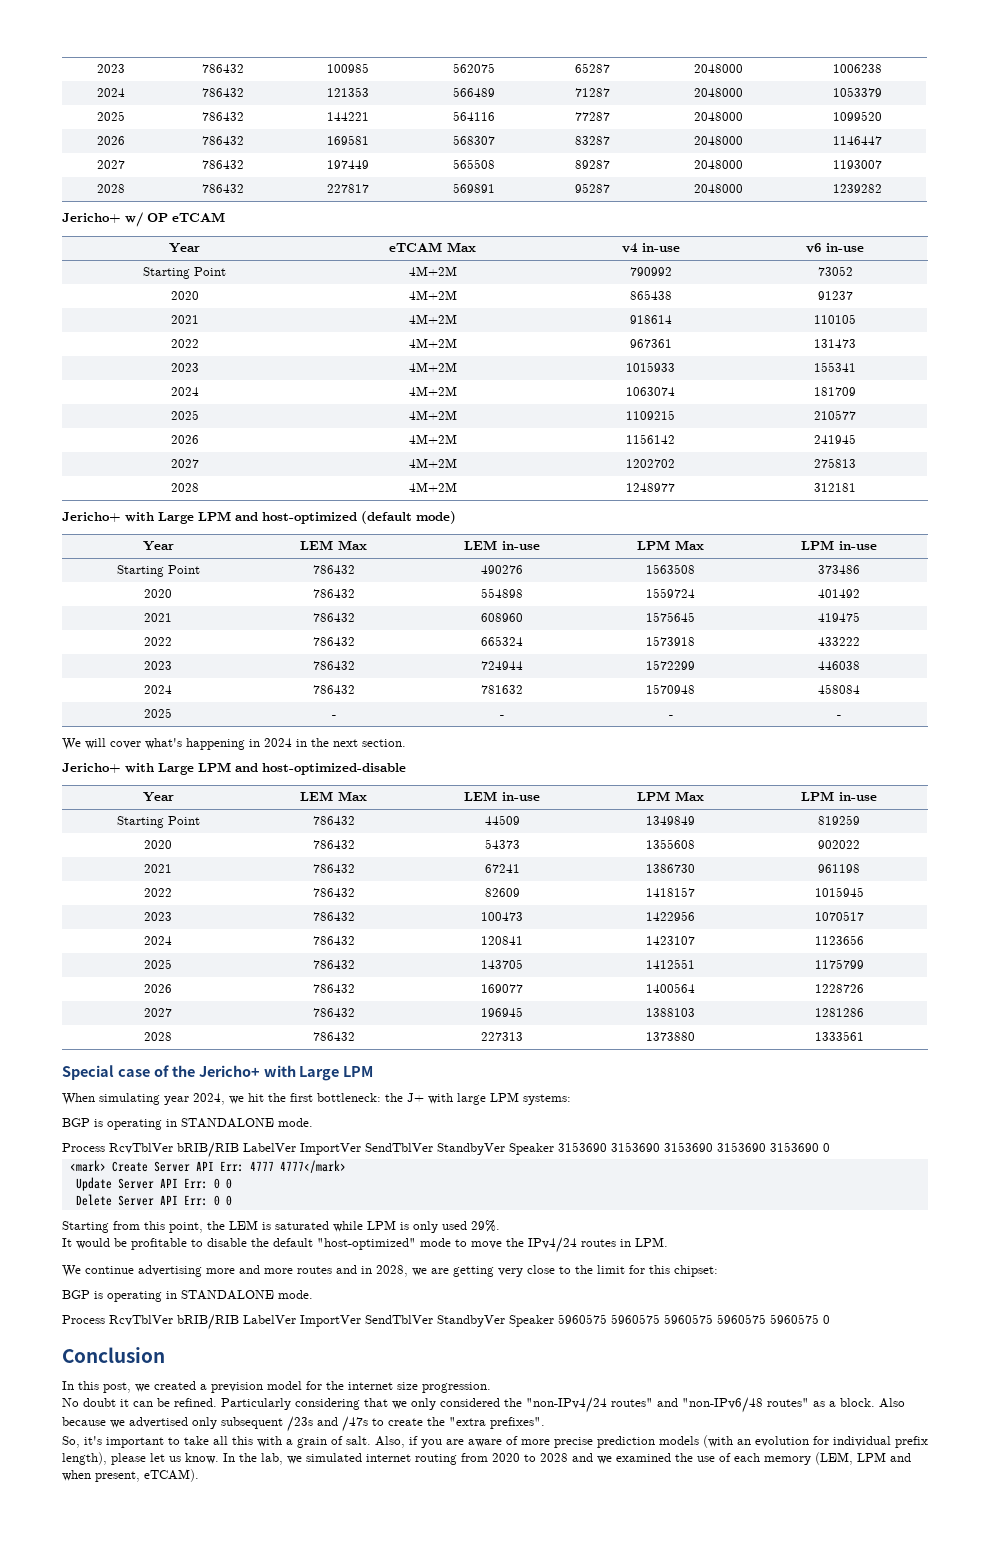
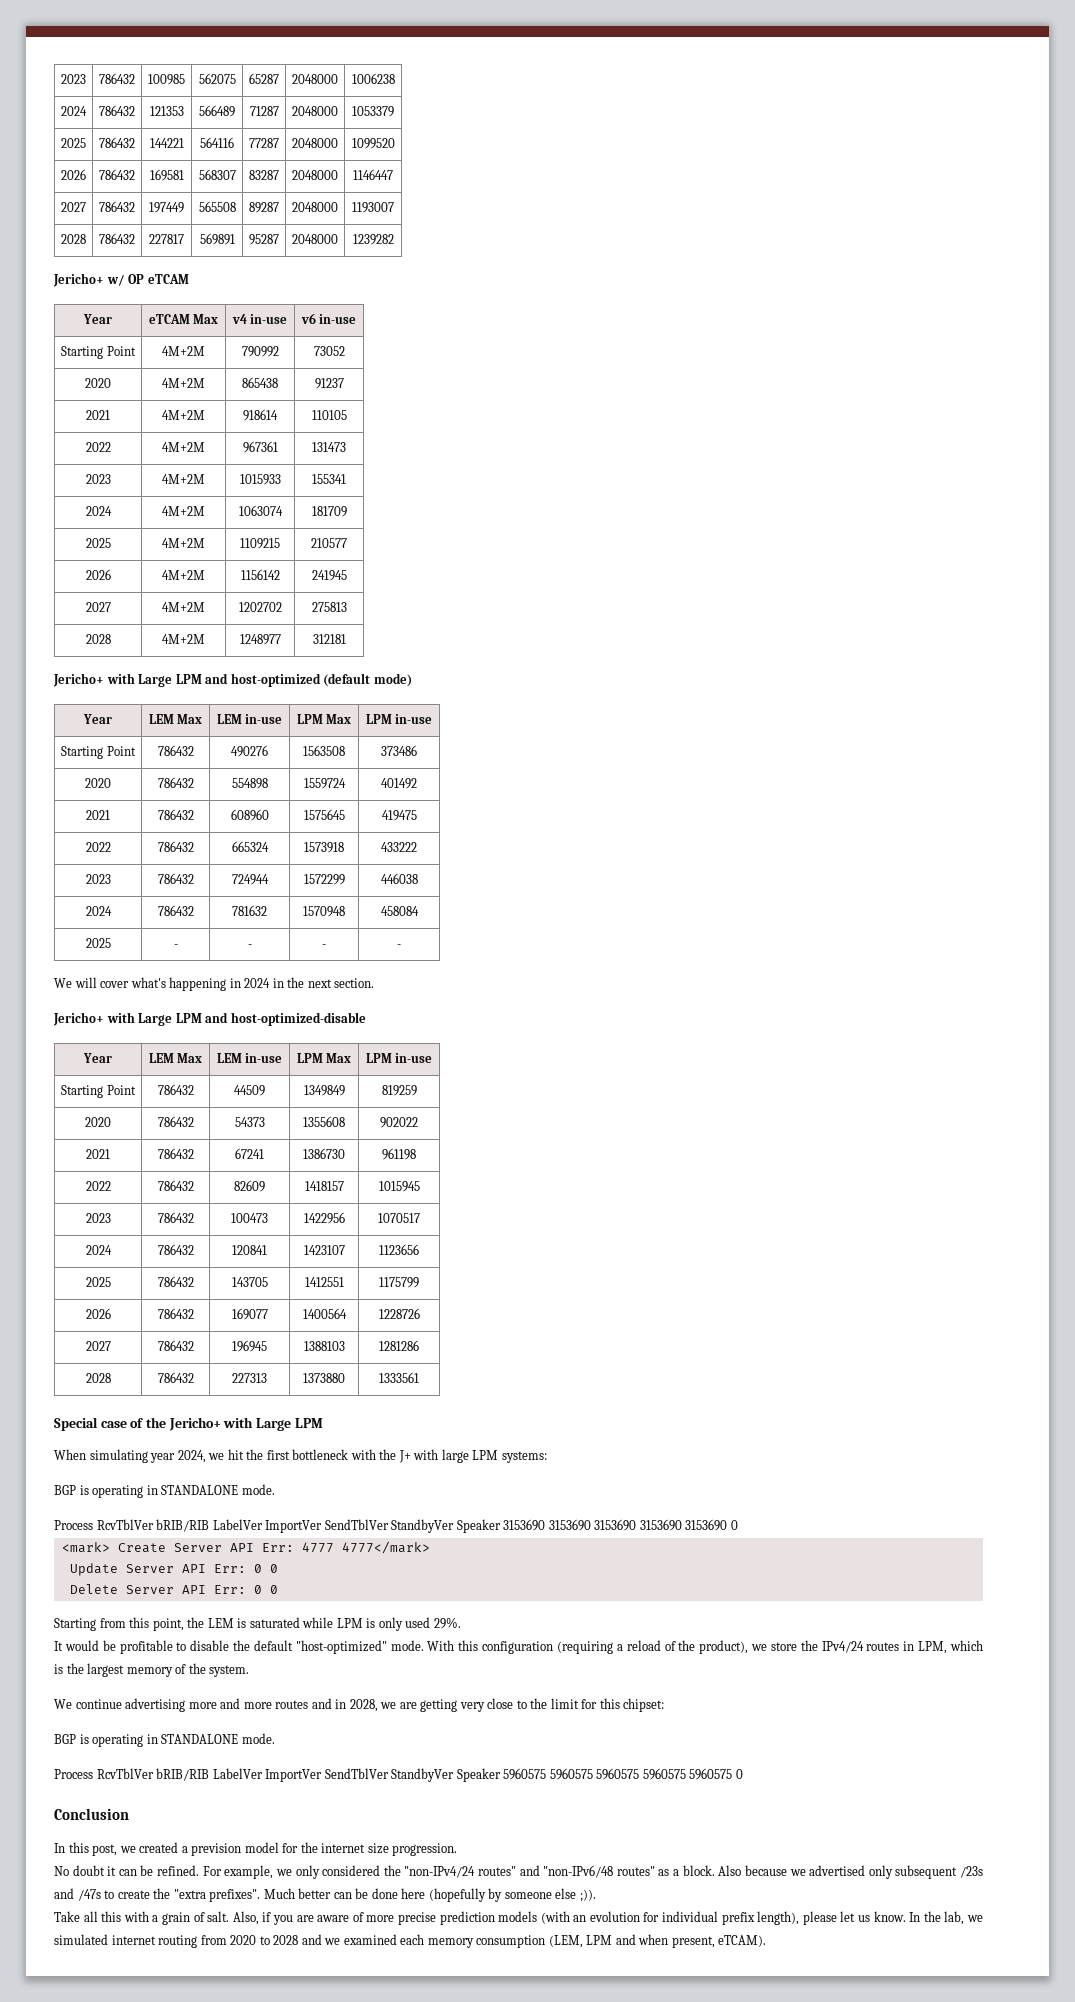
[317,1093,381,1102] bottleneck: -> [292,1449,376,1460] bottleneck with
[420,1237,668,1253] mode to move the IPv4/24 routes in LPM. -> [390,1640,983,1654] [54,1663,250,1677] mode. With this configuration (requiring a reload of the product), we store the IPv4/24 routes in LPM, which is the largest memory of the system.
[221,1398,388,1410] Particularly considering that -> [202,1865,274,1879] For example,
[62,1436,209,1448] // So, it's important to take -> [263,1888,596,1902] [54,1911,80,1922] Much better can be done here (hopefully by someone else ;)). // Take
[675,1453,731,1462] the use of -> (397, 1939) none
(811, 1460) none -> [476,1935,546,1948] consumption

